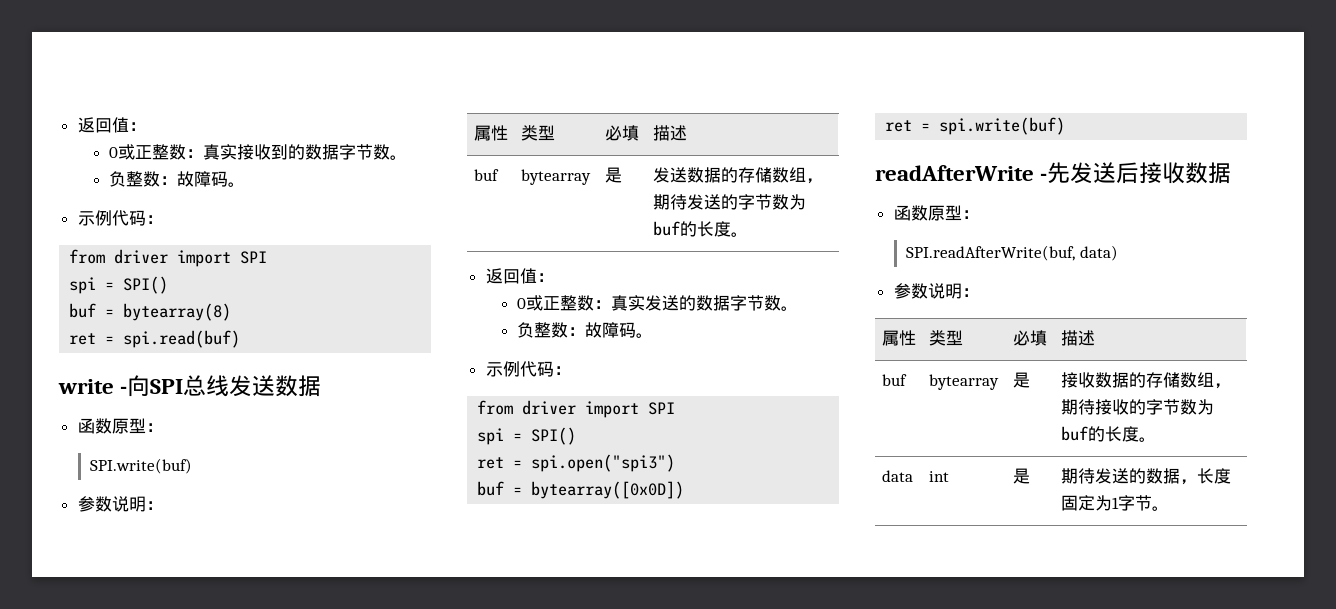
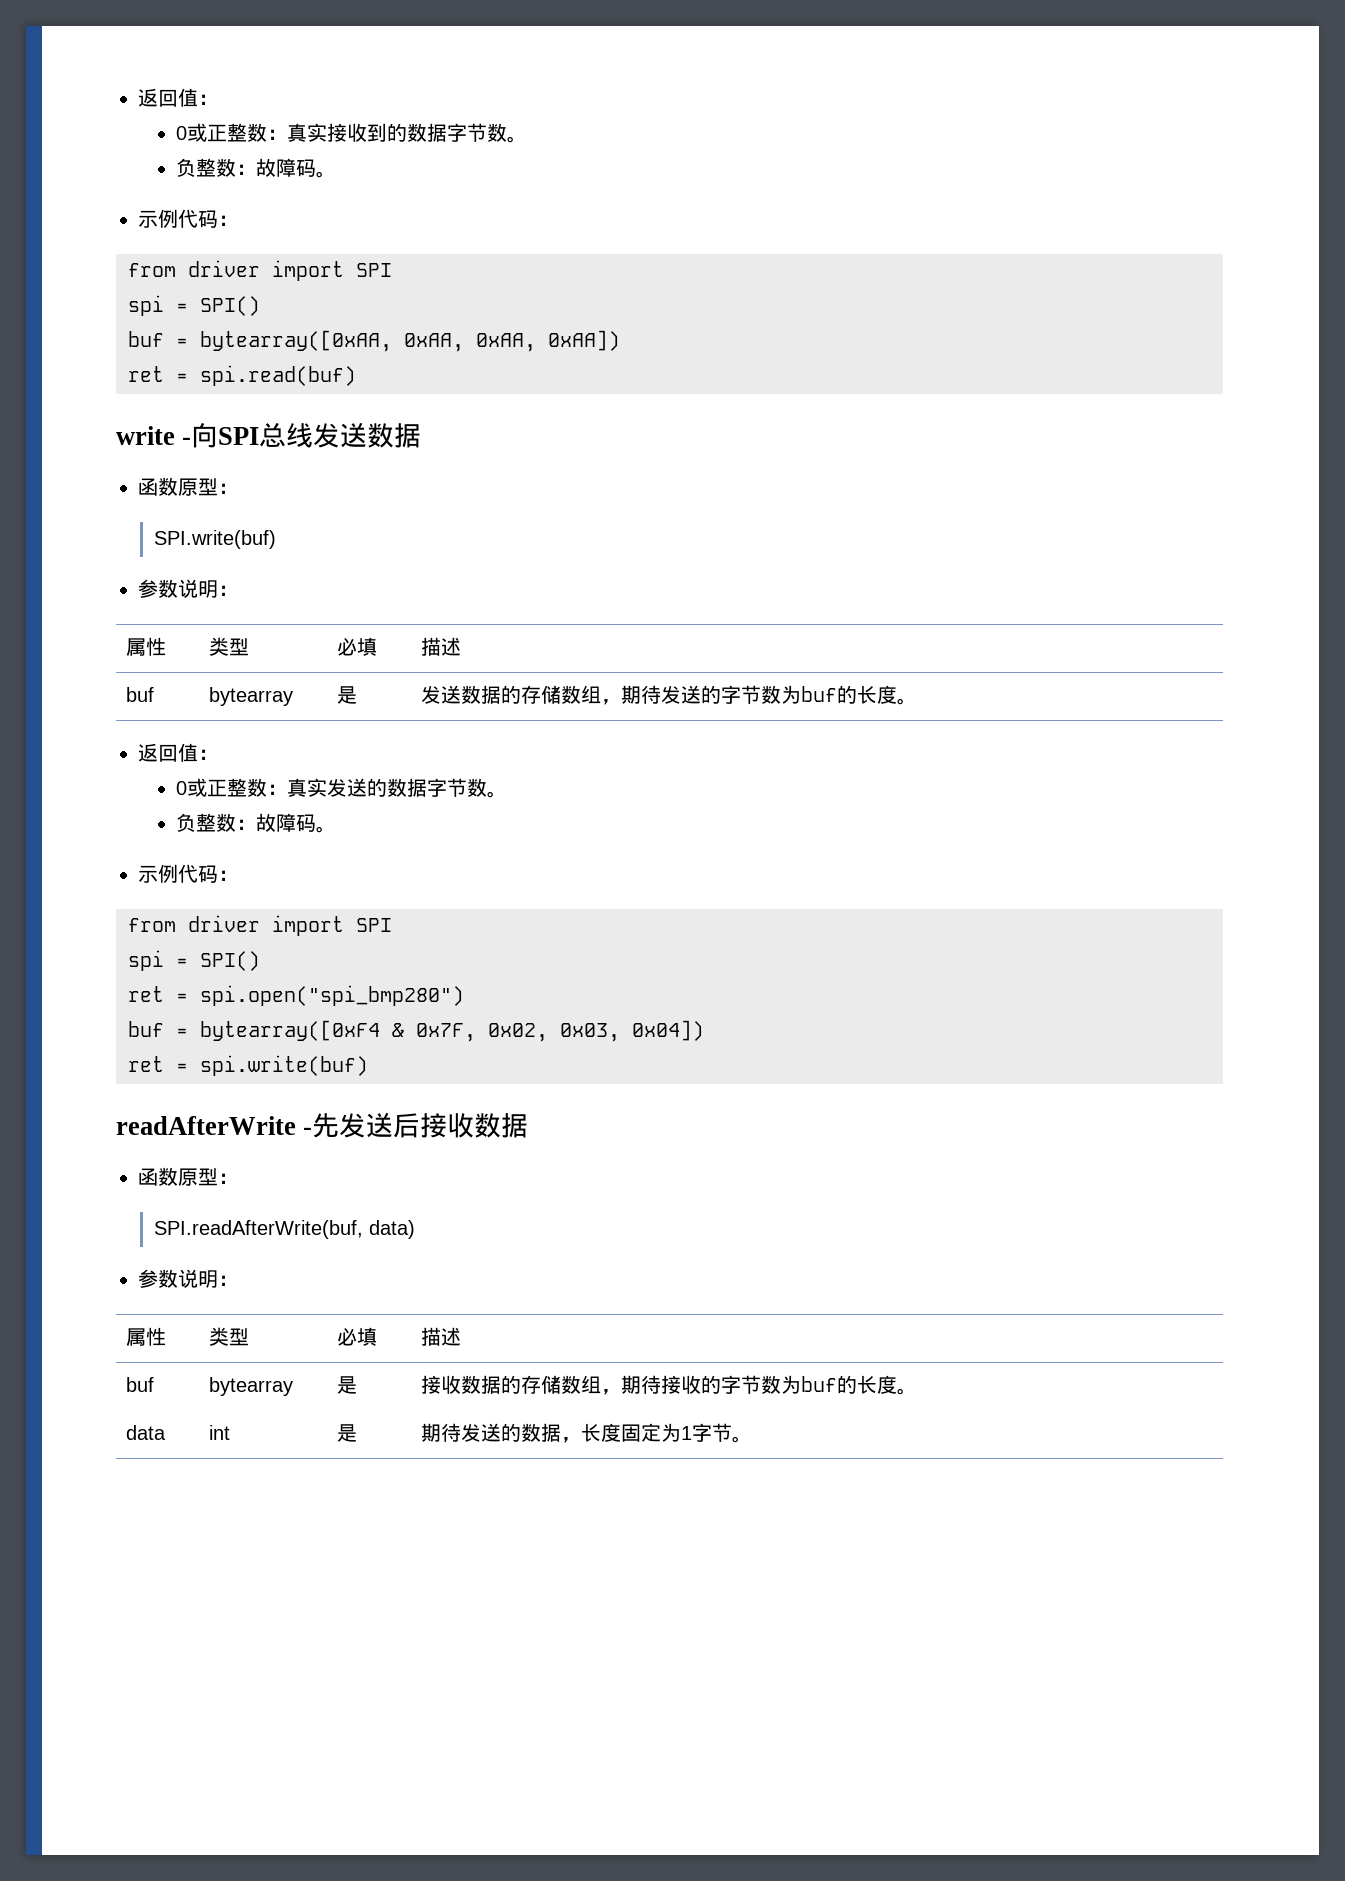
[123,303,232,321] bytearray(8) -> [200,330,620,352] bytearray([0xAA, 0xAA, 0xAA, 0xAA])
[531,454,676,472] [477,481,685,499] spi.open("spi3") // buf = bytearray([0x0D]) -> [200,985,464,1006] [128,1020,704,1042] spi.open("spi_bmp280") // buf = bytearray([0xF4 & 0x7F, 0x02, 0x03, 0x04])

